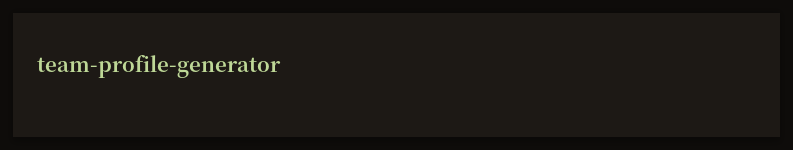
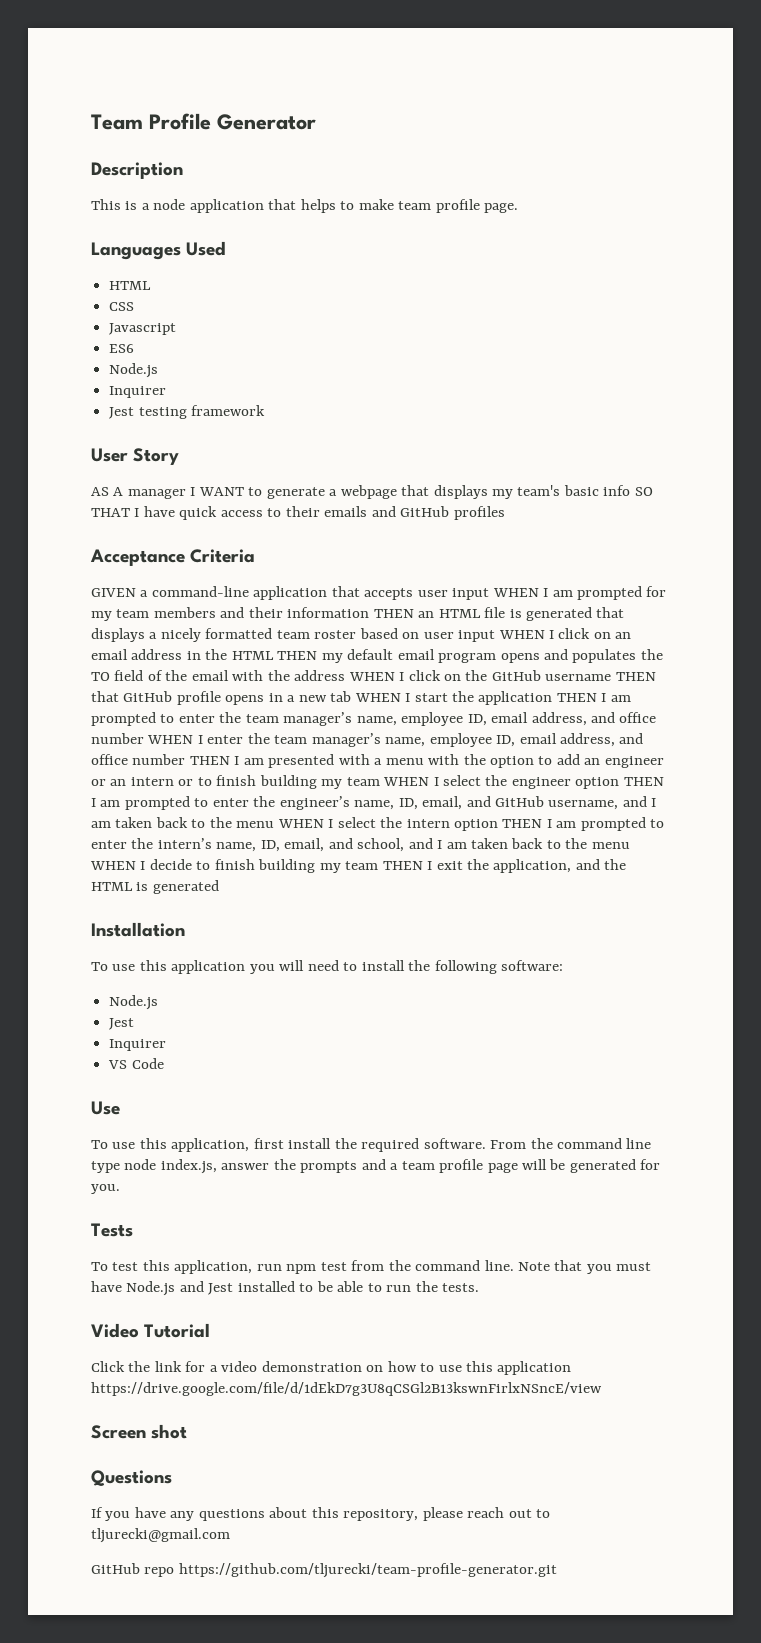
[37,55,281,78] team-profile-generator -> [91,113,316,130] [91,162,183,179] [91,199,519,213] [91,241,227,260] [109,281,152,290] [109,302,135,311] [109,323,177,335] [109,344,135,353] [109,363,159,378] [109,386,167,398] [109,405,266,419] [91,448,180,465] [91,485,653,499] [91,506,505,520] [90,549,256,566] [91,586,667,600] [91,607,625,621] [91,628,632,642] [91,649,663,663] [91,670,656,681] [91,691,631,705] [91,712,657,726] [91,733,644,747] [91,754,664,768] [91,775,664,789] [91,796,657,810] [91,817,665,831] [91,838,630,852] [90,859,627,873] [91,880,219,894] [91,922,185,937] [91,960,564,974] [109,995,159,1010] [109,1018,135,1030] [109,1039,167,1051] [108,1058,164,1069] [91,1101,120,1115] [91,1138,652,1152] [91,1159,661,1174] [91,1184,120,1194] [91,1223,133,1237] [91,1260,652,1274] [91,1281,480,1296] [91,1323,211,1338] [91,1361,572,1375] [91,1382,602,1396] [91,1424,188,1439] [91,1470,172,1486] [91,1507,551,1521] [91,1528,230,1543] [91,1563,557,1578] Team Profile Generator // Description // This is a node application that helps to make team profile page. // Languages Used // HTML // CSS // Javascript // ES6 // Node.js // Inquirer // Jest testing framework // User Story // AS A manager I WANT to generate a webpage that displays my team's basic info SO THAT I have quick access to their emails and GitHub profiles // Acceptance Criteria // GIVEN a command-line application that accepts user input WHEN I am prompted for my team members and their information THEN an HTML file is generated that displays a nicely formatted team roster based on user input WHEN I click on an email address in the HTML THEN my default email program opens and populates the TO field of the email with the address WHEN I click on the GitHub username THEN that GitHub profile opens in a new tab WHEN I start the application THEN I am prompted to enter the team manager’s name, employee ID, email address, and office number WHEN I enter the team manager’s name, employee ID, email address, and office number THEN I am presented with a menu with the option to add an engineer or an intern or to finish building my team WHEN I select the engineer option THEN I am prompted to enter the engineer’s name, ID, email, and GitHub username, and I am taken back to the menu WHEN I select the intern option THEN I am prompted to enter the intern’s name, ID, email, and school, and I am taken back to the menu WHEN I decide to finish building my team THEN I exit the application, and the HTML is generated // Installation // To use this application you will need to install the following software: // Node.js // Jest // Inquirer // VS Code // Use // To use this application, first install the required software. From the command line type node index.js, answer the prompts and a team profile page will be generated for you. // Tests // To test this application, run npm test from the command line. Note that you must have Node.js and Jest installed to be able to run the tests. // Video Tutorial // Click the link for a video demonstration on how to use this application https://drive.google.com/file/d/1dEkD7g3U8qCSGl2B13kswnFirlxNSncE/view // Screen shot // Questions // If you have any questions about this repository, please reach out to tljurecki@gmail.com // GitHub repo https://github.com/tljurecki/team-profile-generator.git

